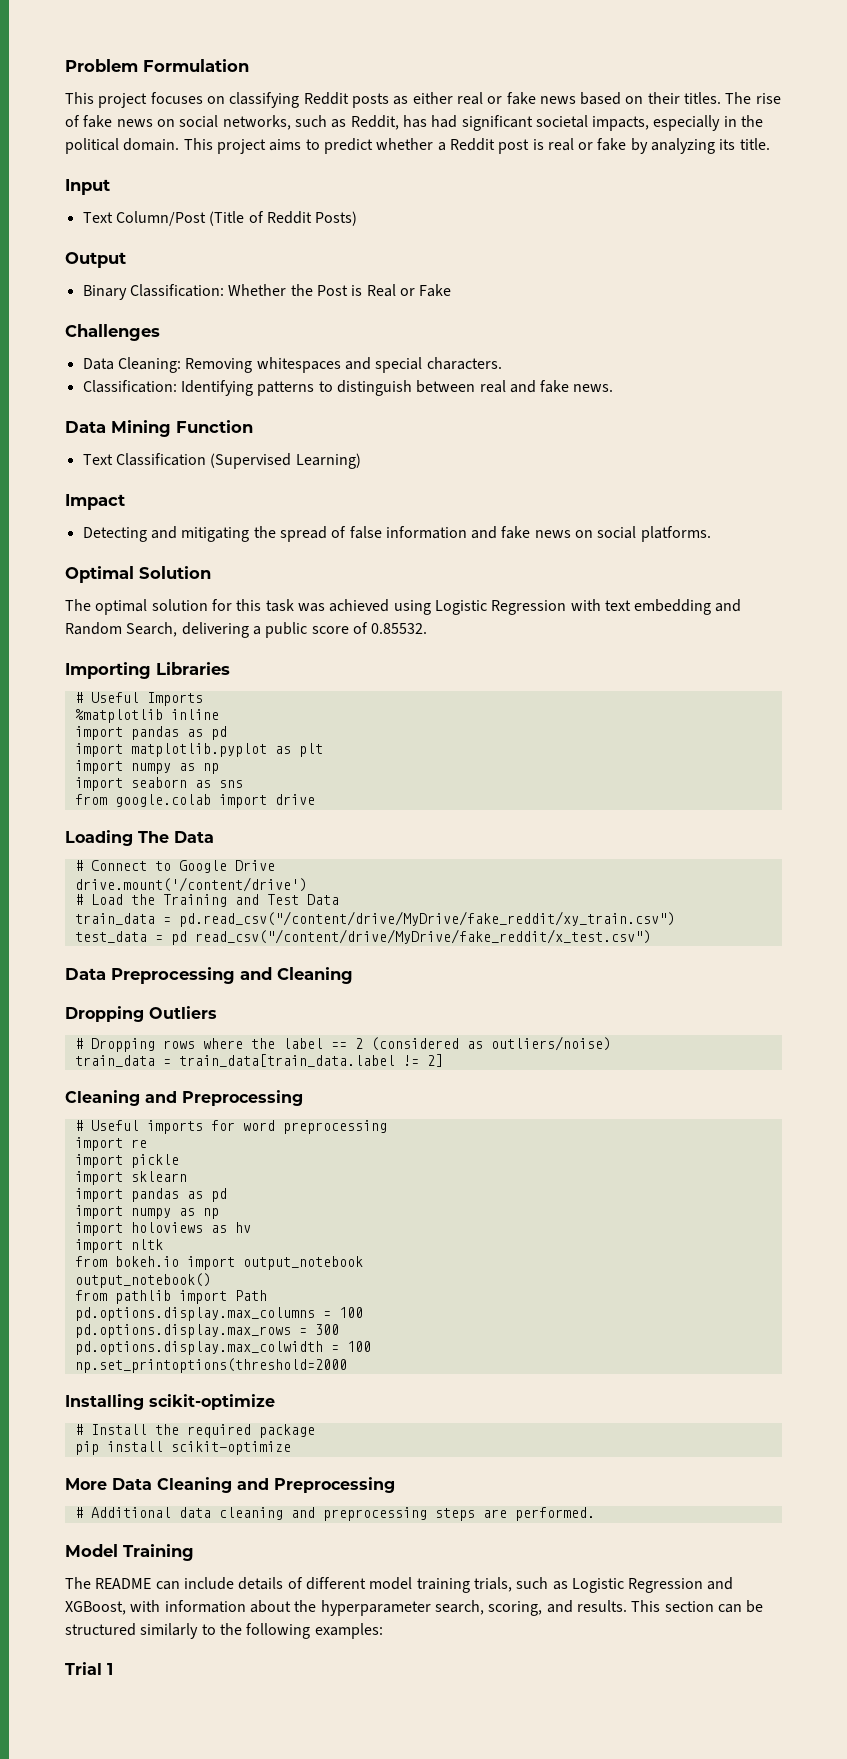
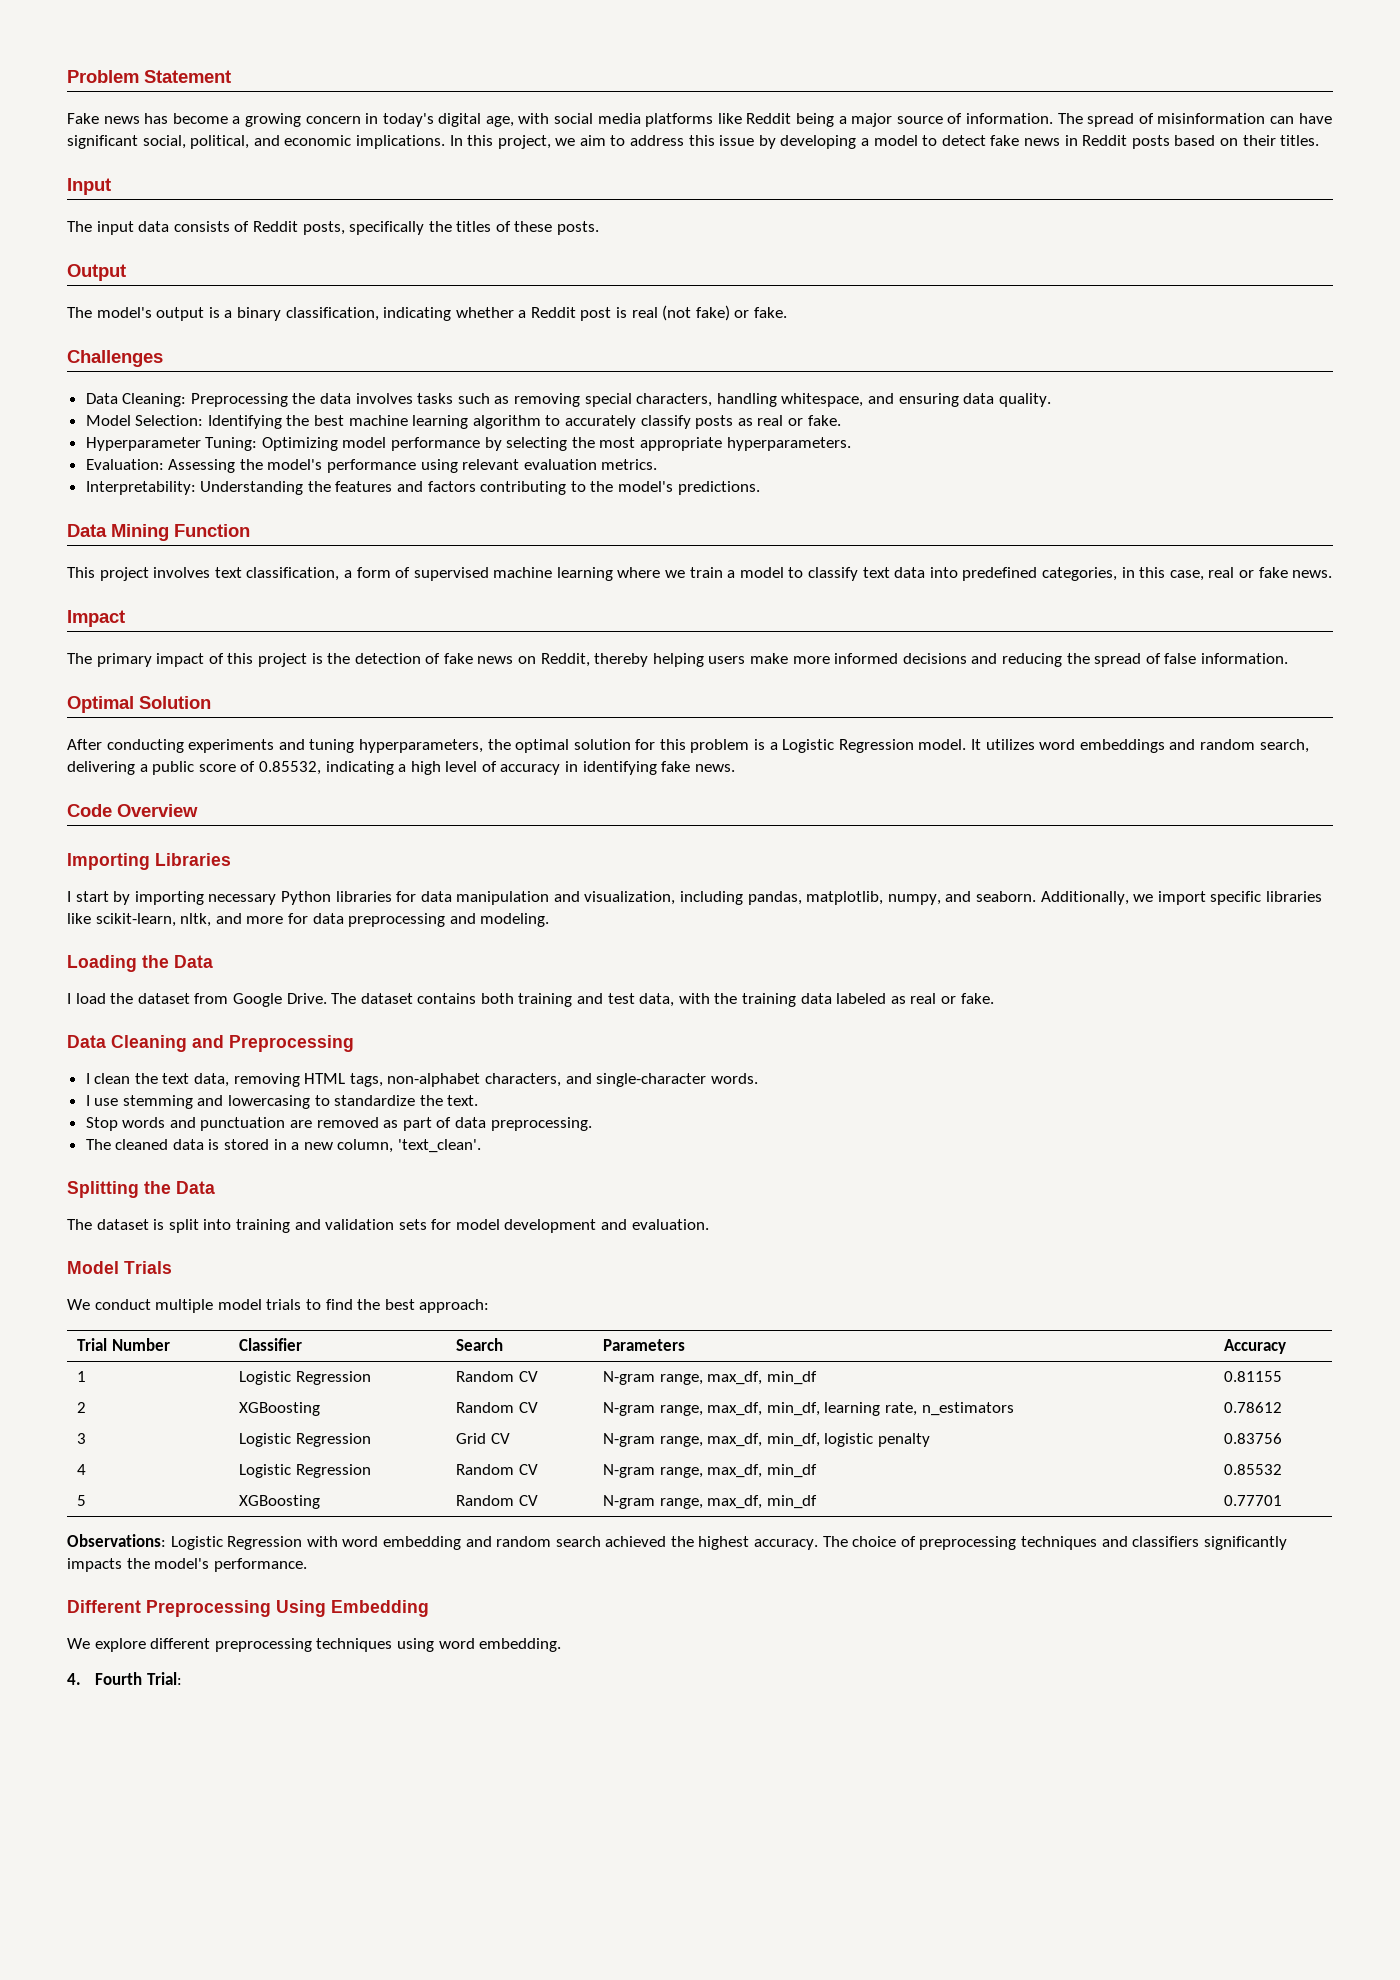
[143,59,249,72] [65,92,781,108] [65,115,764,131] [65,138,373,154] Formulation // This project focuses on classifying Reddit posts as either real or fake news based on their titles. The rise of fake news on social networks, such as Reddit, has had significant societal impacts, especially in the political domain. This project aims to predict -> [144,70,231,83] [67,113,1332,127] [67,135,1320,149] [67,178,111,195] [67,221,600,235] [67,264,126,281] [67,307,452,321] Statement // Fake news has become a growing concern in today's digital age, with social media platforms like Reddit being a major source of information. The spread of misinformation can have significant social, political, and economic implications. In this project, we aim to address this issue by developing a model to detect fake news in Reddit posts based on their titles. // Input // The input data consists of Reddit posts, specifically the titles of these posts. // Output // The model's output is a binary classification, indicating
[578,138,770,154] [65,179,110,195] [82,211,358,226] [65,252,126,268] [82,284,452,300] [65,324,160,341] [82,357,502,373] [82,380,614,396] [65,420,253,437] [82,453,361,469] [65,494,125,510] [82,526,711,542] [65,566,211,583] [65,599,742,615] [65,622,178,637] or fake by analyzing its title. // Input // Text Column/Post (Title of Reddit Posts) // Output // Binary Classification: Whether the Post is Real or Fake // Challenges // Data Cleaning: Removing whitespaces and special characters. // Classification: Identifying patterns to distinguish between real and fake news. // Data Mining Function // Text Classification (Supervised Learning) // Impact // Detecting and mitigating the spread of false information and fake news on social platforms. // Optimal Solution // The optimal solution for this task was achieved using Logistic Regression with text embedding and Random Search, -> [662,305,788,321] [67,350,163,367] [85,393,1051,407] [85,415,841,429] [85,437,851,451] [85,459,658,473] [85,481,760,495] [67,524,250,541] [67,567,1333,581] [67,610,125,627] [67,653,1288,667] [67,696,211,713] [67,739,1309,753] (not fake) or fake. // Challenges // Data Cleaning: Preprocessing the data involves tasks such as removing special characters, handling whitespace, and ensuring data quality. // Model Selection: Identifying the best machine learning algorithm to accurately classify posts as real or fake. // Hyperparameter Tuning: Optimizing model performance by selecting the most appropriate hyperparameters. // Evaluation: Assessing the model's performance using relevant evaluation metrics. // Interpretability: Understanding the features and factors contributing to the model's predictions. // Data Mining Function // This project involves text classification, a form of supervised machine learning where we train a model to classify text data into predefined categories, in this case, real or fake news. // Impact // The primary impact of this project is the detection of fake news on Reddit, thereby helping users make more informed decisions and reducing the spread of false information. // Optimal Solution // After conducting experiments and tuning hyperparameters, the optimal solution for this problem is a Logistic Regression model. It utilizes word embeddings and random search,
[371,623,428,634] [65,662,230,679] [74,692,203,706] [74,709,219,723] [74,726,227,740] [74,743,323,757] [74,760,219,774] [74,777,243,791] [74,794,315,808] 0.85532. // Importing Libraries // # Useful Imports // %matplotlib inline // import pandas as pd // import matplotlib.pyplot as plt // import numpy as np // import seaborn as sns // from google.colab import drive -> [258,761,735,775] [67,804,198,817] [67,853,231,870] [67,891,1322,905] [67,913,550,927] 0.85532, indicating a high level of accuracy in identifying fake news. // Code Overview // Importing Libraries // I start by importing necessary Python libraries for data manipulation and visualization, including pandas, matplotlib, numpy, and seaborn. Additionally, we import specific libraries like scikit-learn, nltk, and more for data preprocessing and modeling.
[138,831,214,843] [74,860,275,873] [74,877,307,892] [74,894,339,907] [74,911,675,927] [74,929,651,945] [65,967,353,984] [65,1006,217,1022] [74,1036,611,1052] [74,1054,443,1067] [65,1090,303,1106] [74,1120,387,1134] [74,1137,147,1151] [74,1154,179,1168] [74,1171,187,1185] [74,1188,227,1202] [74,1205,219,1219] [74,1222,251,1236] [74,1239,163,1253] [74,1256,363,1270] [74,1273,211,1288] [74,1290,267,1304] [74,1307,363,1321] [74,1324,339,1338] [74,1341,371,1355] [74,1358,347,1373] [65,1394,275,1410] [74,1424,315,1438] [74,1441,291,1455] [65,1477,395,1493] [74,1507,595,1521] [65,1544,194,1561] [65,1577,734,1593] [65,1600,764,1616] [65,1623,383,1639] [65,1662,113,1675] The Data // # Connect to Google Drive // drive.mount('/content/drive') // # Load the Training and Test Data // train_data = pd.read_csv("/content/drive/MyDrive/fake_reddit/xy_train.csv") // test_data = pd read_csv("/content/drive/MyDrive/fake_reddit/x_test.csv") // Data Preprocessing and Cleaning // Dropping Outliers // # Dropping rows where the label == 2 (considered as outliers/noise) // train_data = train_data[train_data.label != 2] // Cleaning and Preprocessing // # Useful imports for word preprocessing // import re // import pickle // import sklearn // import pandas as pd // import numpy as np // import holoviews as hv // import nltk // from bokeh.io import output_notebook // output_notebook() // from pathlib import Path // pd.options.display.max_columns = 100 // pd.options.display.max_rows = 300 // pd.options.display.max_colwidth = 100 // np.set_printoptions(threshold=2000 // Installing scikit-optimize // # Install the required package // pip install scikit-optimize // More Data Cleaning and Preprocessing // # Additional data cleaning and preprocessing steps are performed. // Model Training // The README can include details of different model training trials, such as Logistic Regression and XGBoost, with information about the hyperparameter search, scoring, and results. This section can be structured similarly to the following examples: // Trial 1 -> [142,955,213,968] [67,993,994,1007] [67,1035,354,1052] [85,1073,758,1087] [85,1095,479,1109] [85,1117,592,1131] [85,1139,482,1153] [67,1181,215,1198] [67,1219,709,1233] [67,1261,172,1274] [67,1299,490,1313] [77,1338,170,1351] [239,1338,303,1351] [456,1338,504,1351] [603,1339,686,1351] [1224,1339,1287,1354] [77,1371,87,1382] [239,1371,371,1385] [456,1371,538,1382] [603,1371,817,1385] [1224,1371,1283,1382] [77,1402,87,1413] [239,1402,321,1416] [456,1402,538,1413] [603,1402,1014,1416] [1224,1402,1283,1413] [77,1433,87,1444] [239,1433,371,1447] [456,1433,510,1444] [603,1433,931,1447] [1224,1433,1283,1444] [77,1464,87,1475] [239,1464,371,1478] [456,1464,538,1475] [603,1464,817,1478] [1224,1464,1283,1475] [77,1495,87,1506] [239,1495,321,1509] [456,1495,538,1506] [603,1495,817,1509] [1224,1495,1283,1506] [67,1534,1287,1550] [67,1558,307,1572] [67,1600,429,1617] [67,1638,562,1652] [67,1672,182,1685] the Data // I load the dataset from Google Drive. The dataset contains both training and test data, with the training data labeled as real or fake. // Data Cleaning and Preprocessing // I clean the text data, removing HTML tags, non-alphabet characters, and single-character words. // I use stemming and lowercasing to standardize the text. // Stop words and punctuation are removed as part of data preprocessing. // The cleaned data is stored in a new column, 'text_clean'. // Splitting the Data // The dataset is split into training and validation sets for model development and evaluation. // Model Trials // We conduct multiple model trials to find the best approach: // Trial Number | Classifier | Search | Parameters | Accuracy // 1 | Logistic Regression | Random CV | N-gram range, max_df, min_df | 0.81155 // 2 | XGBoosting | Random CV | N-gram range, max_df, min_df, learning rate, n_estimators | 0.78612 // 3 | Logistic Regression | Grid CV | N-gram range, max_df, min_df, logistic penalty | 0.83756 // 4 | Logistic Regression | Random CV | N-gram range, max_df, min_df | 0.85532 // 5 | XGBoosting | Random CV | N-gram range, max_df, min_df | 0.77701 // Observations: Logistic Regression with word embedding and random search achieved the highest accuracy. The choice of preprocessing techniques and classifiers significantly impacts the model's performance. // Different Preprocessing Using Embedding // We explore different preprocessing techniques using word embedding. // 4. Fourth Trial:

